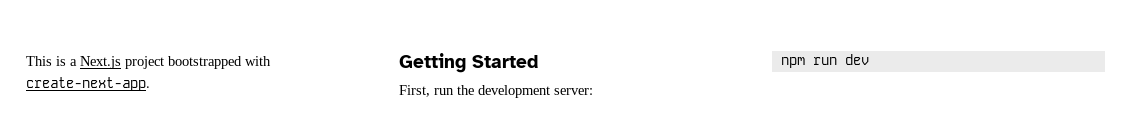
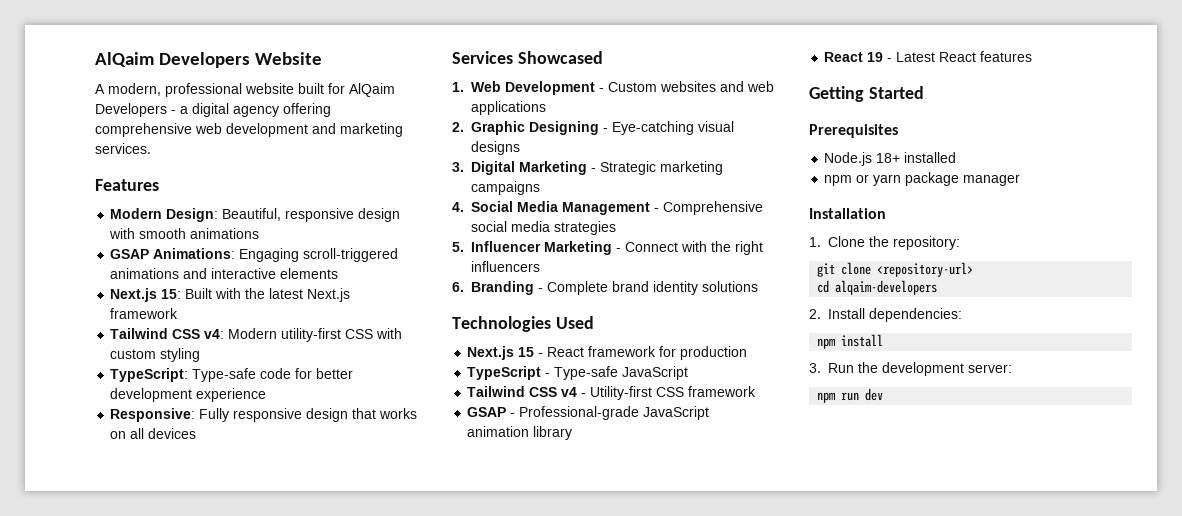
[26,56,271,69] [26,77,150,91] [399,53,538,73] [399,85,454,97] This is a Next.js project bootstrapped with create-next-app. // Getting Started // First, run -> [95,52,322,68] [95,83,395,97] [95,103,331,117] [95,123,403,137] [95,143,151,154] [95,179,159,191] [110,208,401,222] [109,228,260,239] [110,248,399,262] [110,268,339,279] [110,288,351,302] [110,308,179,319] [110,328,403,342] [110,348,201,362] [110,368,354,382] [110,388,267,402] [110,408,418,422] [110,428,197,439] [452,51,603,64] [452,81,774,95] [471,101,546,115] [452,121,734,135] [471,141,520,155] [452,161,723,175] [471,181,540,195] [452,201,763,215] [471,221,616,235] [452,241,763,255] [471,261,540,272] [452,281,758,295] [452,316,594,332] [467,346,748,360] [467,366,689,380] [467,386,757,400] [467,406,710,420] [467,426,573,440] [824,51,1033,62] [809,86,924,102] [809,124,898,138] [824,152,957,166] [824,172,1021,186] [809,208,886,219] [809,236,960,250] [817,262,974,277] [817,280,938,295] [809,308,962,322] [817,334,884,349] [809,363,854,373] AlQaim Developers Website // A modern, professional website built for AlQaim Developers - a digital agency offering comprehensive web development and marketing services. // Features // Modern Design: Beautiful, responsive design with smooth animations // GSAP Animations: Engaging scroll-triggered animations and interactive elements // Next.js 15: Built with the latest Next.js framework // Tailwind CSS v4: Modern utility-first CSS with custom styling // TypeScript: Type-safe code for better development experience // Responsive: Fully responsive design that works on all devices // Services Showcased // 1. Web Development - Custom websites and web applications // 2. Graphic Designing - Eye-catching visual designs // 3. Digital Marketing - Strategic marketing campaigns // 4. Social Media Management - Comprehensive social media strategies // 5. Influencer Marketing - Connect with the right influencers // 6. Branding - Complete brand identity solutions // Technologies Used // Next.js 15 - React framework for production // TypeScript - Type-safe JavaScript // Tailwind CSS v4 - Utility-first CSS framework // GSAP - Professional-grade JavaScript animation library // React 19 - Latest React features // Getting Started // Prerequisites // Node.js 18+ installed // npm or yarn package manager // Installation // 1. Clone the repository: // git clone <repository-url> // cd alqaim-developers // 2. Install dependencies: // npm install // 3. Run

